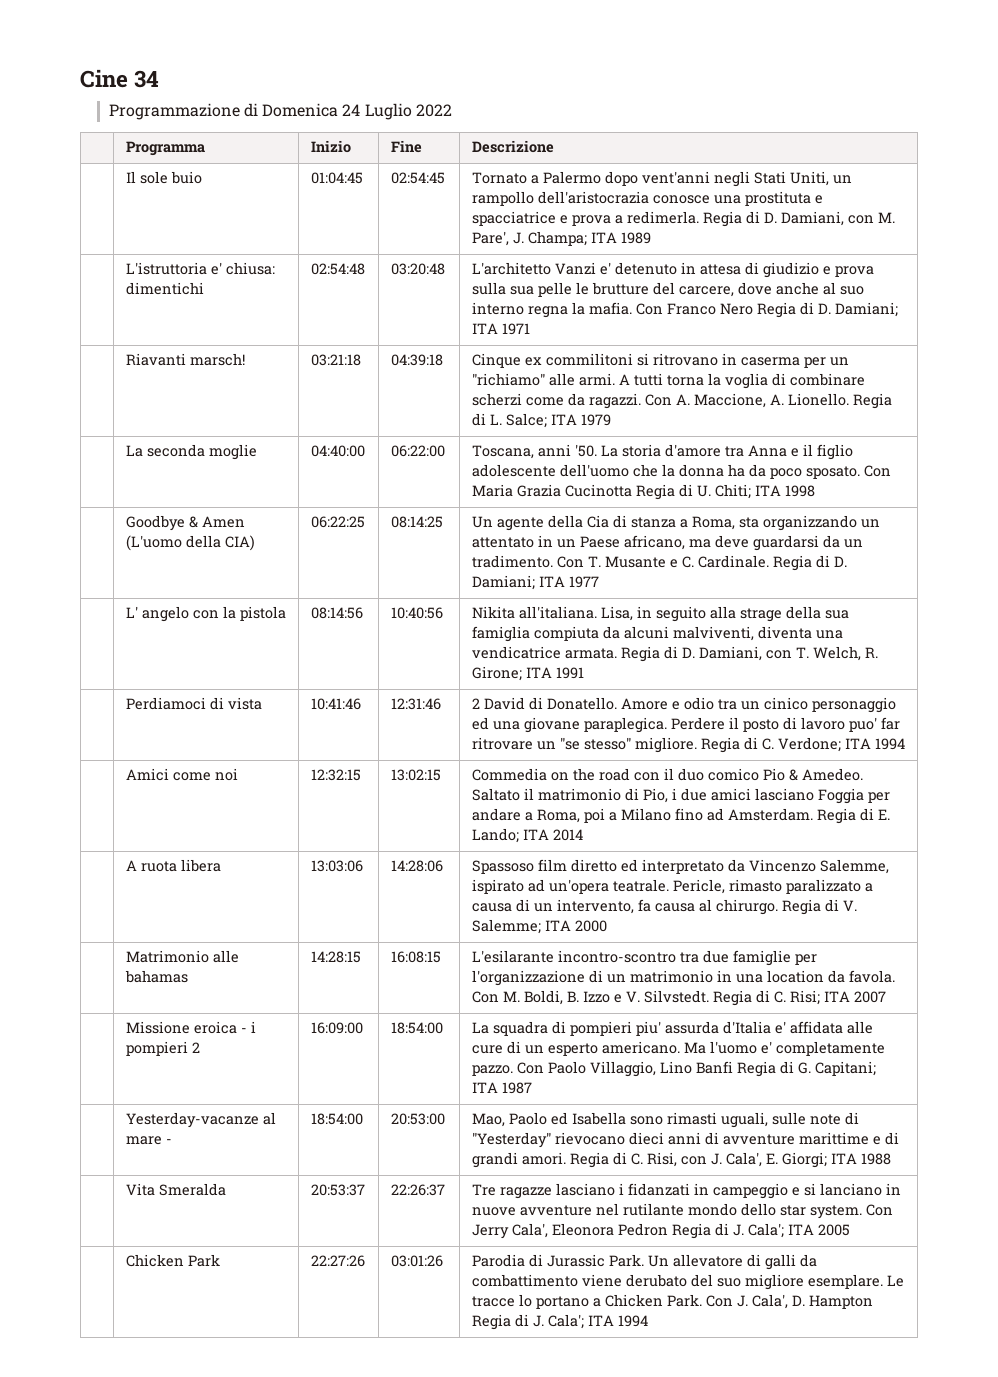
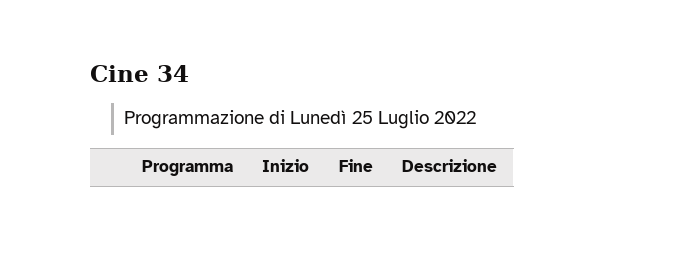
[262,103,361,117] Domenica 24 -> [290,110,373,124] Lunedì 25
[125,171,202,184] [310,172,363,184] [390,172,445,184] [471,171,852,187] [471,191,823,206] [471,211,895,227] [471,231,651,246] [125,262,275,275] [125,282,204,295] [310,263,365,275] [390,263,445,275] [471,262,874,278] [471,282,864,297] [471,302,898,318] [471,323,530,335] [125,353,245,366] [310,354,361,366] [390,354,443,366] [471,353,849,368] [471,373,865,389] [471,393,892,409] [471,413,611,428] [125,444,257,460] [310,445,365,457] [390,445,445,457] [471,444,853,460] [471,464,891,479] [471,484,815,500] [125,515,245,531] [125,535,255,551] [310,516,365,528] [390,516,443,528] [471,515,880,531] [471,535,863,551] [471,555,847,571] [471,575,599,590] [125,606,286,622] [310,607,363,619] [390,607,443,619] [471,606,849,622] [471,626,843,642] [471,646,878,662] [471,666,584,681] [125,697,262,710] [310,698,361,710] [390,698,441,710] [471,697,896,713] [471,717,900,733] [471,737,905,753] [125,768,238,781] [310,769,361,781] [390,769,441,781] [471,768,863,781] [471,788,890,804] [471,808,890,824] [471,828,583,843] [125,859,221,872] [310,860,363,872] [390,860,443,872] [471,859,889,874] [471,879,873,894] [471,899,857,915] [471,919,607,934] [125,950,239,963] [124,970,188,983] [310,951,361,963] [390,951,441,963] [471,950,817,966] [471,970,895,986] [471,990,886,1006] [125,1021,256,1034] [125,1041,200,1056] [310,1022,363,1034] [390,1022,443,1034] [471,1021,873,1036] [471,1041,885,1056] [471,1061,876,1077] [471,1082,532,1094] [125,1112,276,1128] [125,1136,172,1145] [310,1113,363,1125] [390,1113,445,1125] [471,1112,859,1128] [471,1132,899,1148] [471,1152,891,1168] [125,1183,226,1196] [310,1184,365,1196] [390,1184,445,1196] [471,1183,901,1199] [471,1203,893,1219] [471,1223,850,1239] [125,1254,220,1267] [310,1255,365,1267] [390,1255,443,1267] [471,1254,817,1270] [471,1274,904,1290] [471,1294,873,1309] [471,1314,648,1330] // | Il sole buio | 01:04:45 | 02:54:45 | Tornato a Palermo dopo vent'anni negli Stati Uniti, un rampollo dell'aristocrazia conosce una prostituta e spacciatrice e prova a redimerla. Regia di D. Damiani, con M. Pare', J. Champa; ITA 1989 // | L'istruttoria e' chiusa: dimentichi | 02:54:48 | 03:20:48 | L'architetto Vanzi e' detenuto in attesa di giudizio e prova sulla sua pelle le brutture del carcere, dove anche al suo interno regna la mafia. Con Franco Nero Regia di D. Damiani; ITA 1971 // | Riavanti marsch! | 03:21:18 | 04:39:18 | Cinque ex commilitoni si ritrovano in caserma per un "richiamo" alle armi. A tutti torna la voglia di combinare scherzi come da ragazzi. Con A. Maccione, A. Lionello. Regia di L. Salce; ITA 1979 // | La seconda moglie | 04:40:00 | 06:22:00 | Toscana, anni '50. La storia d'amore tra Anna e il figlio adolescente dell'uomo che la donna ha da poco sposato. Con Maria Grazia Cucinotta Regia di U. Chiti; ITA 1998 // | Goodbye & Amen (L'uomo della CIA) | 06:22:25 | 08:14:25 | Un agente della Cia di stanza a Roma, sta organizzando un attentato in un Paese africano, ma deve guardarsi da un tradimento. Con T. Musante e C. Cardinale. Regia di D. Damiani; ITA 1977 // | L' angelo con la pistola | 08:14:56 | 10:40:56 | Nikita all'italiana. Lisa, in seguito alla strage della sua famiglia compiuta da alcuni malviventi, diventa una vendicatrice armata. Regia di D. Damiani, con T. Welch, R. Girone; ITA 1991 // | Perdiamoci di vista | 10:41:46 | 12:31:46 | 2 David di Donatello. Amore e odio tra un cinico personaggio ed una giovane paraplegica. Perdere il posto di lavoro puo' far ritrovare un "se stesso" migliore. Regia di C. Verdone; ITA 1994 // | Amici come noi | 12:32:15 | 13:02:15 | Commedia on the road con il duo comico Pio & Amedeo. Saltato il matrimonio di Pio, i due amici lasciano Foggia per andare a Roma, poi a Milano fino ad Amsterdam. Regia di E. Lando; ITA 2014 // | A ruota libera | 13:03:06 | 14:28:06 | Spassoso film diretto ed interpretato da Vincenzo Salemme, ispirato ad un'opera teatrale. Pericle, rimasto paralizzato a causa di un intervento, fa causa al chirurgo. Regia di V. Salemme; ITA 2000 // | Matrimonio alle bahamas | 14:28:15 | 16:08:15 | L'esilarante incontro-scontro tra due famiglie per l'organizzazione di un matrimonio in una location da favola. Con M. Boldi, B. Izzo e V. Silvstedt. Regia di C. Risi; ITA 2007 // | Missione eroica - i pompieri 2 | 16:09:00 | 18:54:00 | La squadra di pompieri piu' assurda d'Italia e' affidata alle cure di un esperto americano. Ma l'uomo e' completamente pazzo. Con Paolo Villaggio, Lino Banfi Regia di G. Capitani; ITA 1987 // | Yesterday-vacanze al mare - | 18:54:00 | 20:53:00 | Mao, Paolo ed Isabella sono rimasti uguali, sulle note di "Yesterday" rievocano dieci anni di avventure marittime e di grandi amori. Regia di C. Risi, con J. Cala', E. Giorgi; ITA 1988 // | Vita Smeralda | 20:53:37 | 22:26:37 | Tre ragazze lasciano i fidanzati in campeggio e si lanciano in nuove avventure nel rutilante mondo dello star system. Con Jerry Cala', Eleonora Pedron Regia di J. Cala'; ITA 2005 // | Chicken Park | 22:27:26 | 03:01:26 | Parodia di Jurassic Park. Un allevatore di galli da combattimento viene derubato del suo migliore esemplare. Le tracce lo portano a Chicken Park. Con J. Cala', D. Hampton Regia di J. Cala'; ITA 1994 -> (498, 165) none

